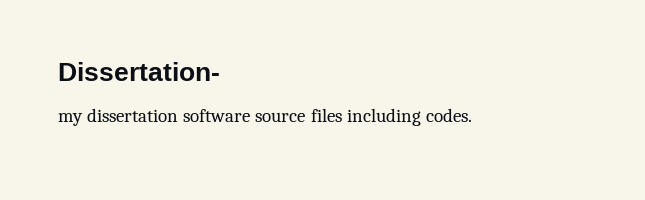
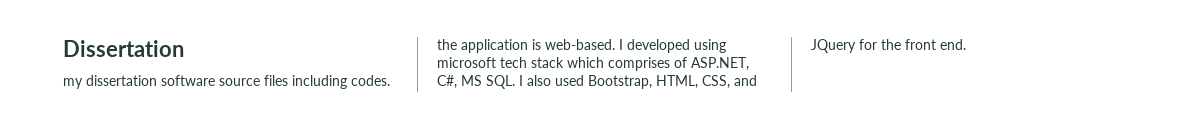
[58,62,220,81] Dissertation- -> [63,40,184,57] Dissertation
(472, 115) none -> [437,39,726,53] [437,57,749,71] [437,75,757,89] [811,39,966,53] the application is web-based. I developed using microsoft tech stack which comprises of ASP.NET, C#, MS SQL. I also used Bootstrap, HTML, CSS, and JQuery for the front end.

